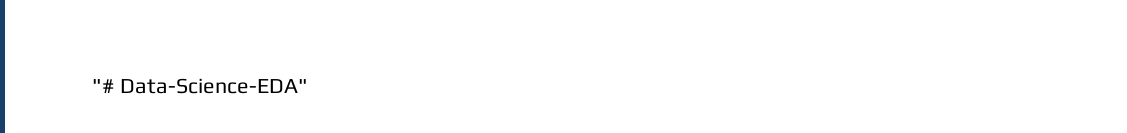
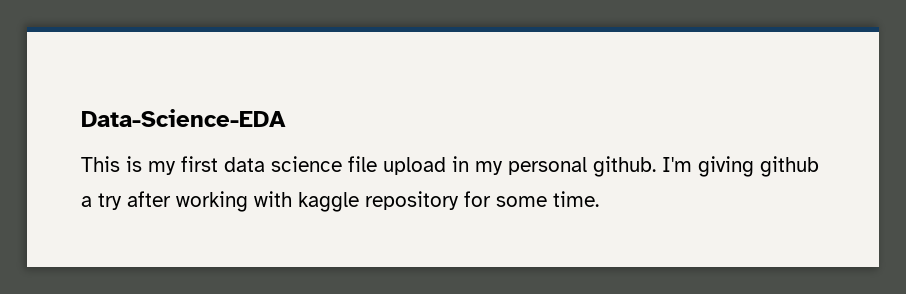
[92,78,308,94] "# Data-Science-EDA" -> [81,109,286,127] [81,156,819,177] [81,191,599,212] Data-Science-EDA // This is my first data science file upload in my personal github. I'm giving github a try after working with kaggle repository for some time.

